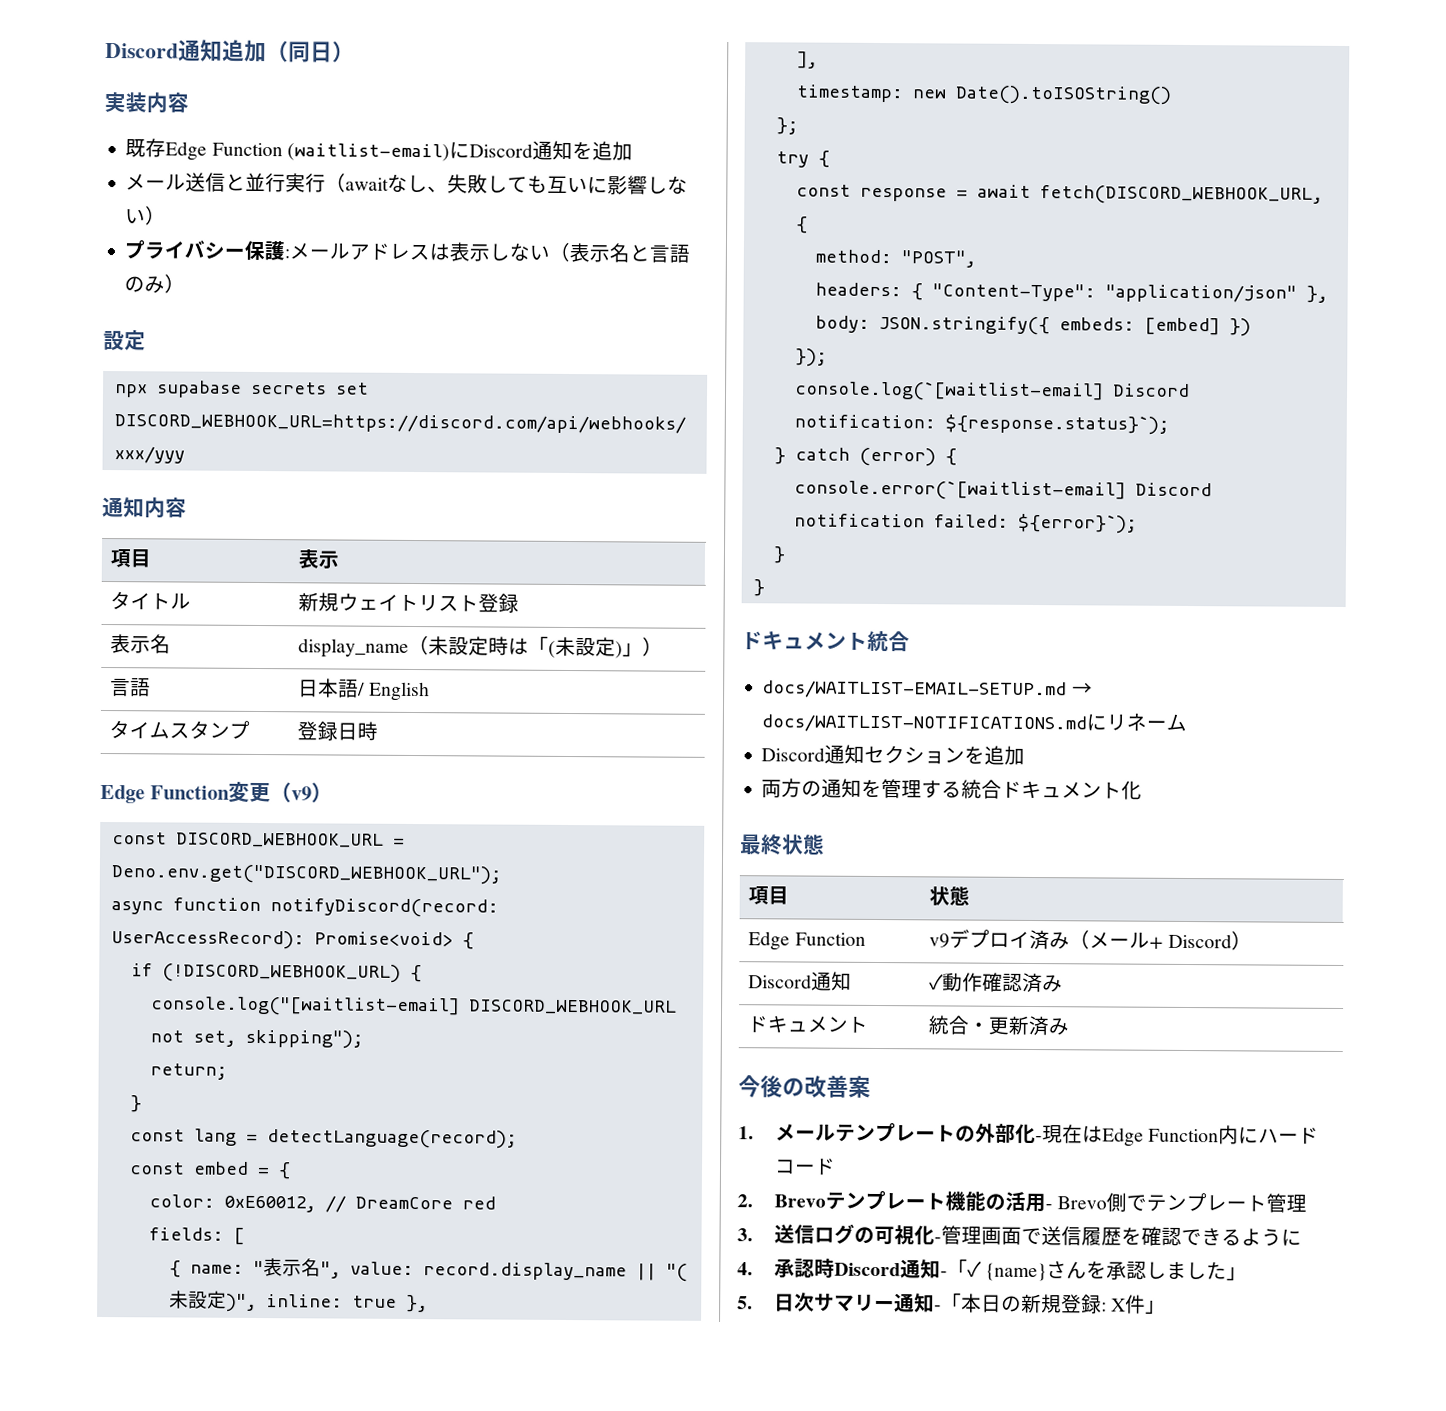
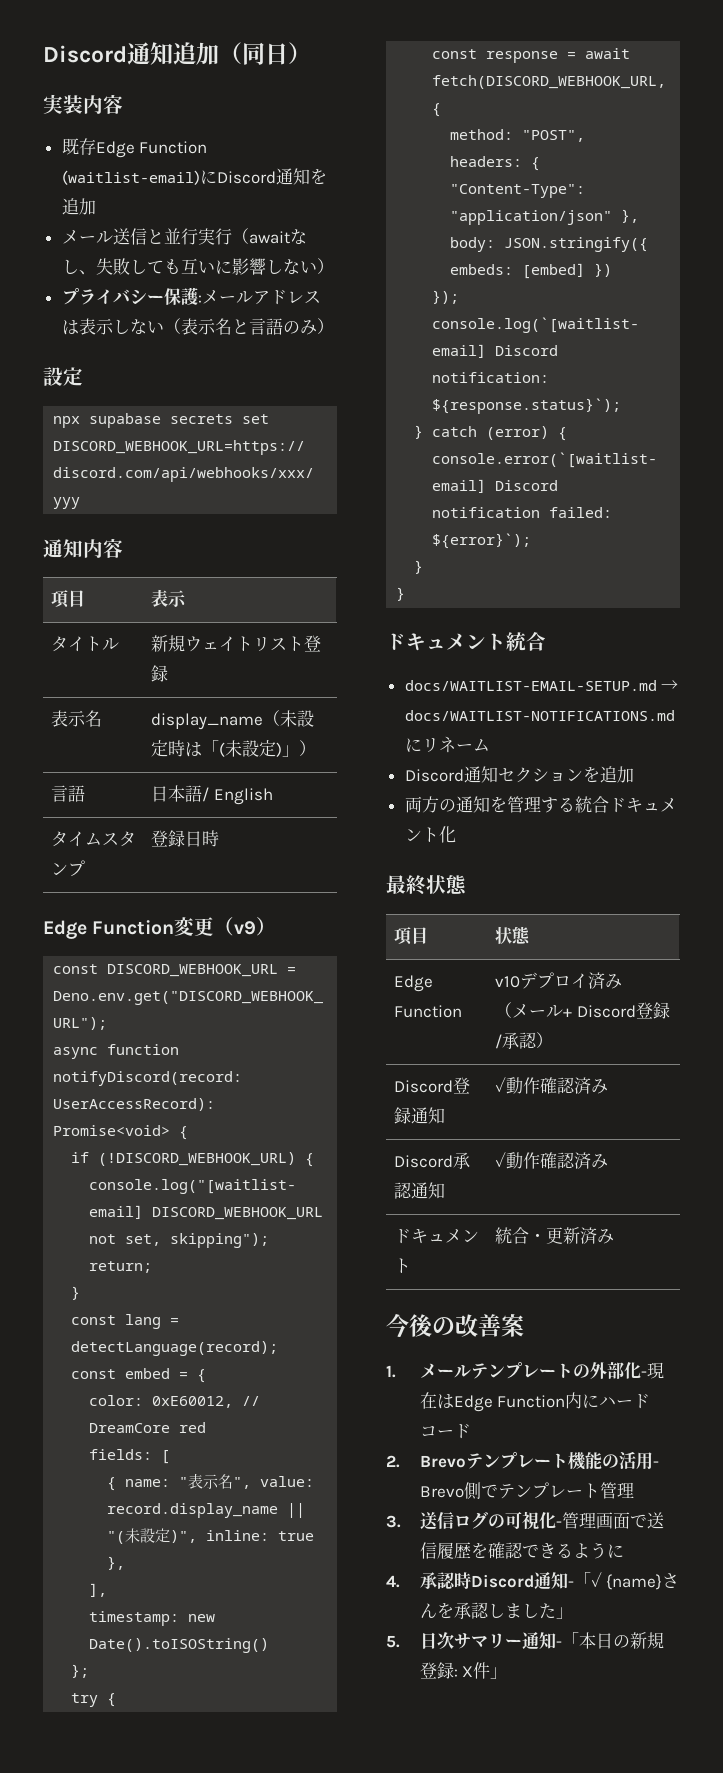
[929,933,951,948] v9 -> [494,976,520,988] v10
(1232, 941) none -> [635,1002,670,1019] [494,1032,537,1049] 登録/承認
(813, 981) none -> [452,1077,470,1094] [393,1107,445,1124] [494,1077,608,1094] [393,1152,470,1169] [393,1182,412,1199] 登録通知 | ✓動作確認済み // Discord承認

